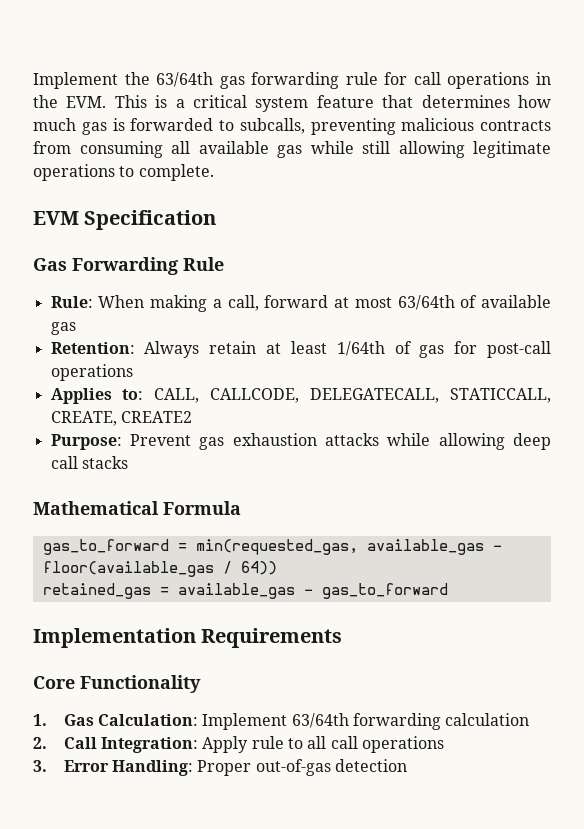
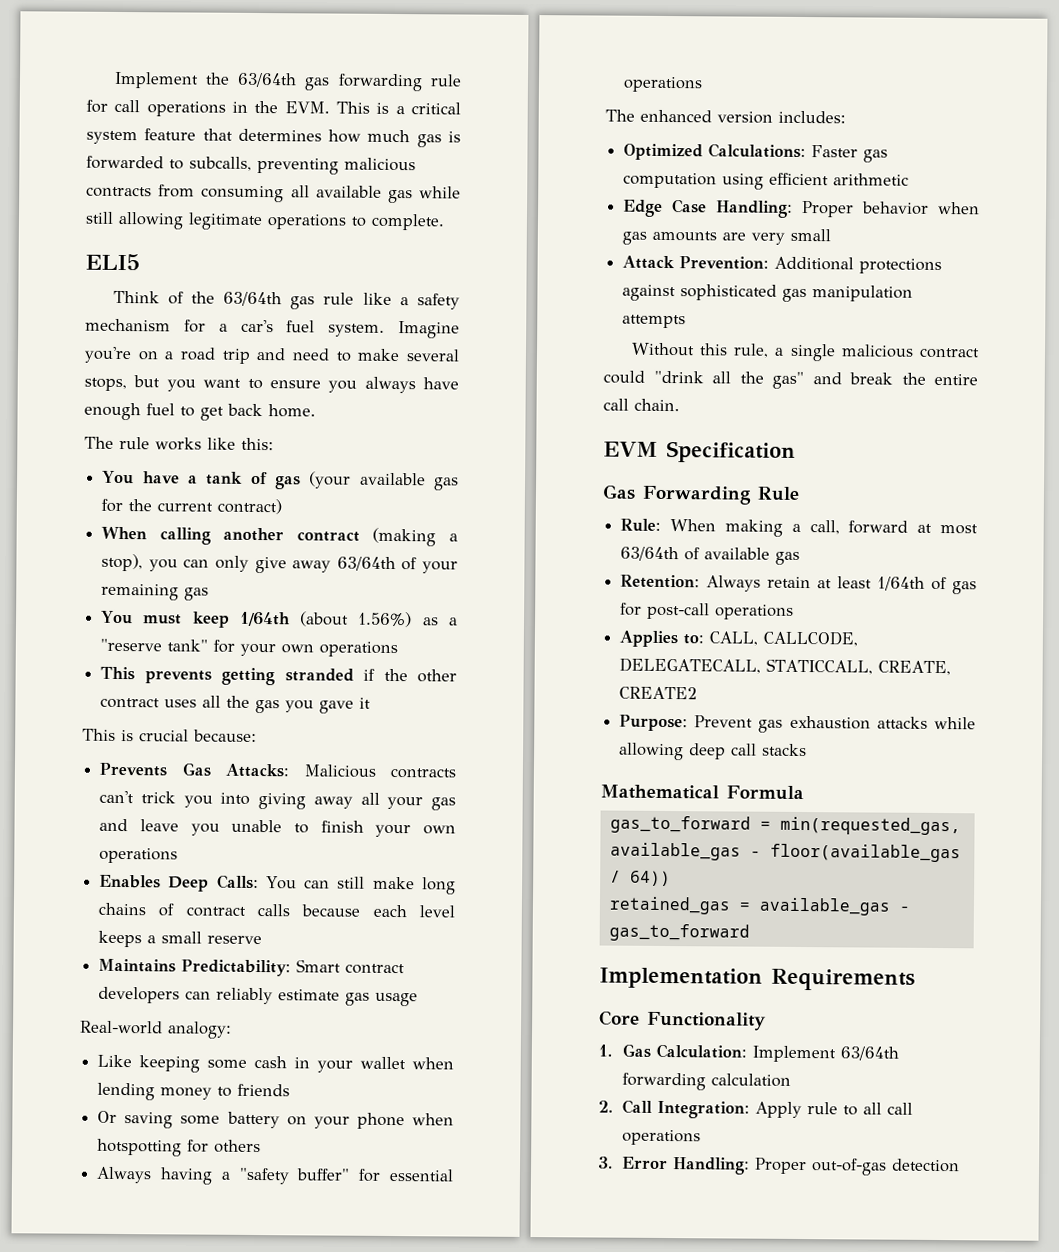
(214, 172) none -> [85,253,140,271] [112,290,460,310] [85,318,460,339] [84,346,460,364] [84,375,459,394] [84,402,316,421] [84,436,274,451] [102,470,459,491] [101,498,283,515] [101,526,458,547] [101,553,458,574] [101,583,210,601] [101,610,458,628] [100,638,399,658] [100,666,458,686] [100,695,372,714] [82,728,257,742] [99,762,456,779] [99,790,456,811] [99,818,456,838] [99,847,179,864] [99,874,456,895] [98,902,455,918] [98,930,263,948] [98,958,406,977] [98,986,419,1007] [79,1020,232,1039] [97,1054,455,1073] [97,1082,291,1101] [97,1110,454,1130] [97,1138,262,1157] [96,1166,454,1185] [623,76,704,93] [605,109,846,124] [623,143,889,163] [623,172,910,190] [623,199,980,218] [622,228,832,245] [622,255,943,275] [622,284,914,303] [622,314,687,329] [630,342,980,362] [603,370,978,390] [603,398,680,412] // ELI5 // Think of the 63/64th gas rule like a safety mechanism for a car's fuel system. Imagine you're on a road trip and need to make several stops, but you want to ensure you always have enough fuel to get back home. // The rule works like this: // You have a tank of gas (your available gas for the current contract) // When calling another contract (making a stop), you can only give away 63/64th of your remaining gas // You must keep 1/64th (about 1.56%) as a "reserve tank" for your own operations // This prevents getting stranded if the other contract uses all the gas you gave it // This is crucial because: // Prevents Gas Attacks: Malicious contracts can't trick you into giving away all your gas and leave you unable to finish your own operations // Enables Deep Calls: You can still make long chains of contract calls because each level keeps a small reserve // Maintains Predictability: Smart contract developers can reliably estimate gas usage // Real-world analogy: // Like keeping some cash in your wallet when lending money to friends // Or saving some battery on your phone when hotspotting for others // Always having a "safety buffer" for essential operations // The enhanced version includes: // Optimized Calculations: Faster gas computation using efficient arithmetic // Edge Case Handling: Proper behavior when gas amounts are very small // Attack Prevention: Additional protections against sophisticated gas manipulation attempts // Without this rule, a single malicious contract could "drink all the gas" and break the entire call chain.

